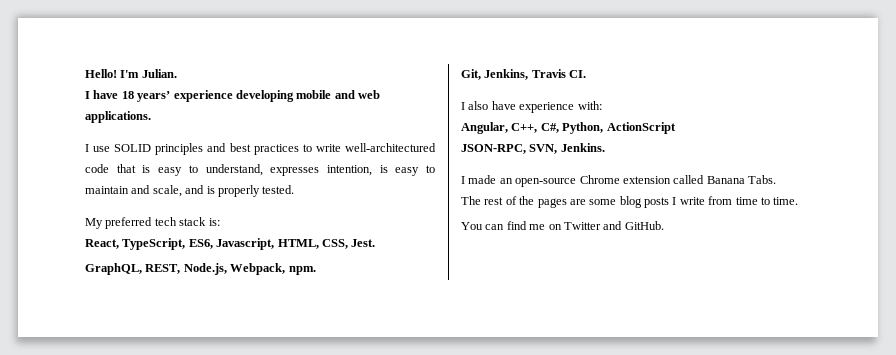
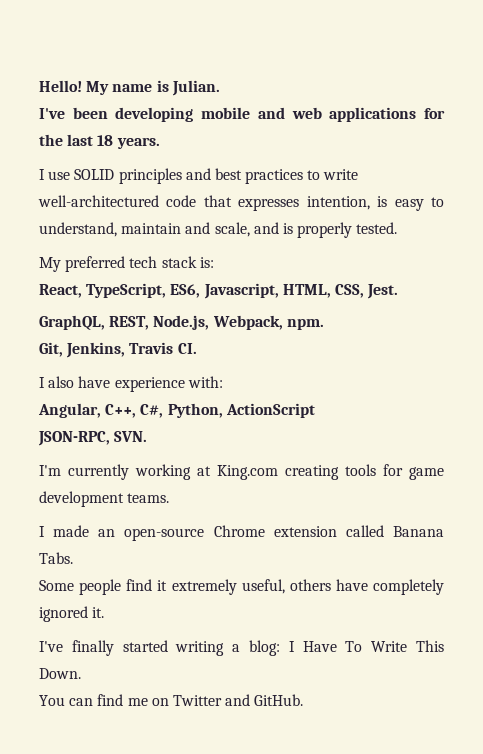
[120,69,177,78] [85,90,380,102] [85,111,151,123] I'm Julian. // I have 18 years’ experience developing mobile and web applications. -> [86,80,220,96] [39,107,446,122] [39,134,160,149] My name is Julian. // I've been developing mobile and web applications for the last 18 years.
[142,164,263,176] is easy to understand, -> (232, 201) none
(435, 169) none -> [39,222,117,237] understand,
[529,143,605,154] SVN, Jenkins. -> [114,431,148,442] [39,464,444,480] [39,491,170,507] SVN. // I'm currently working at King.com creating tools for game development teams.
[461,196,799,208] The rest of the pages are some blog posts I write from time to time. -> [39,579,444,595] [39,606,105,622] [39,640,445,656] [39,668,81,679] Some people find it extremely useful, others have completely ignored it. // I've finally started writing a blog: I Have To Write This Down.

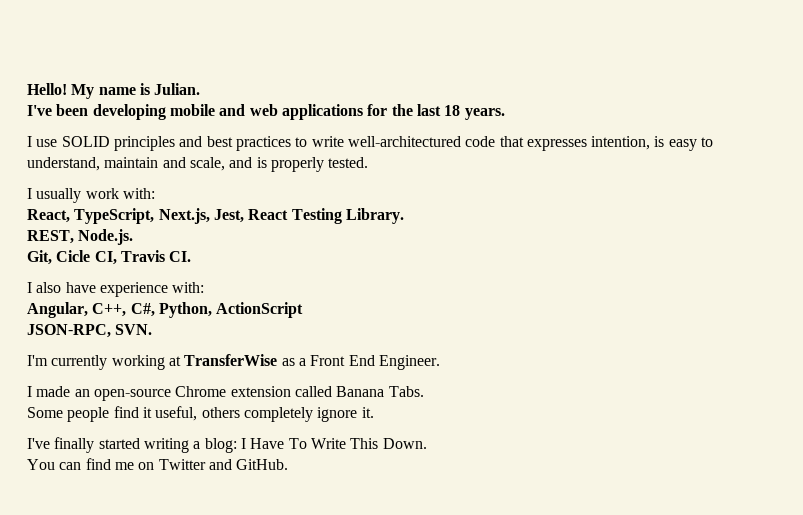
[39,256,214,272] [39,283,399,299] [39,315,324,330] My preferred tech stack is: // React, TypeScript, ES6, Javascript, HTML, CSS, Jest. // GraphQL, REST, Node.js, Webpack, npm. -> [27,188,155,203] [27,208,404,224] [27,229,134,245] I usually work with: // React, TypeScript, Next.js, Jest, React Testing Library. // REST, Node.js.
[66,342,126,358] Jenkins, -> [56,250,117,265] Cicle CI,
[217,464,444,480] [39,491,170,507] King.com creating tools for game development teams. -> [184,354,440,370] TransferWise as a Front End Engineer.
[171,579,237,595] extremely -> (152, 412) none
[335,579,444,595] [39,606,88,622] have completely ignored -> [243,407,358,422] completely ignore

